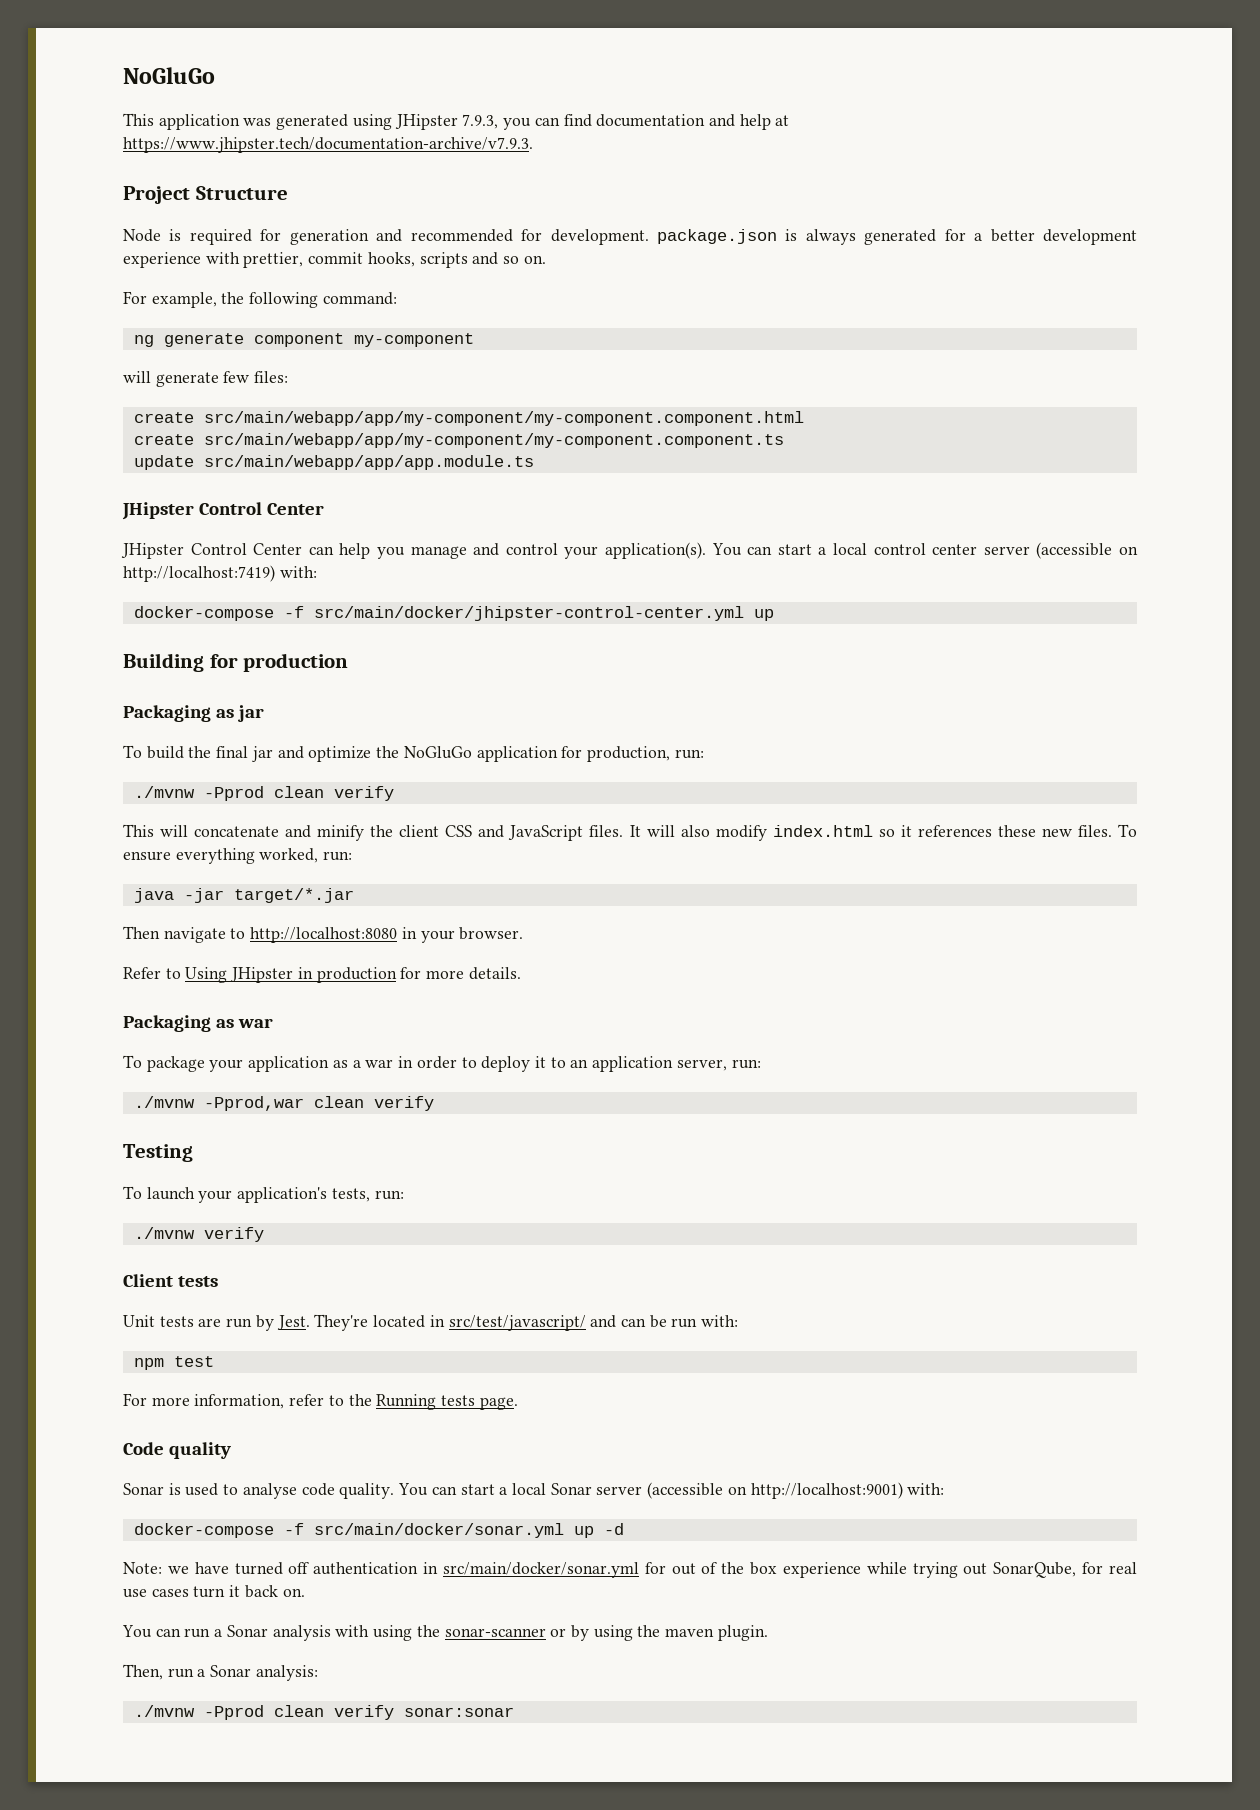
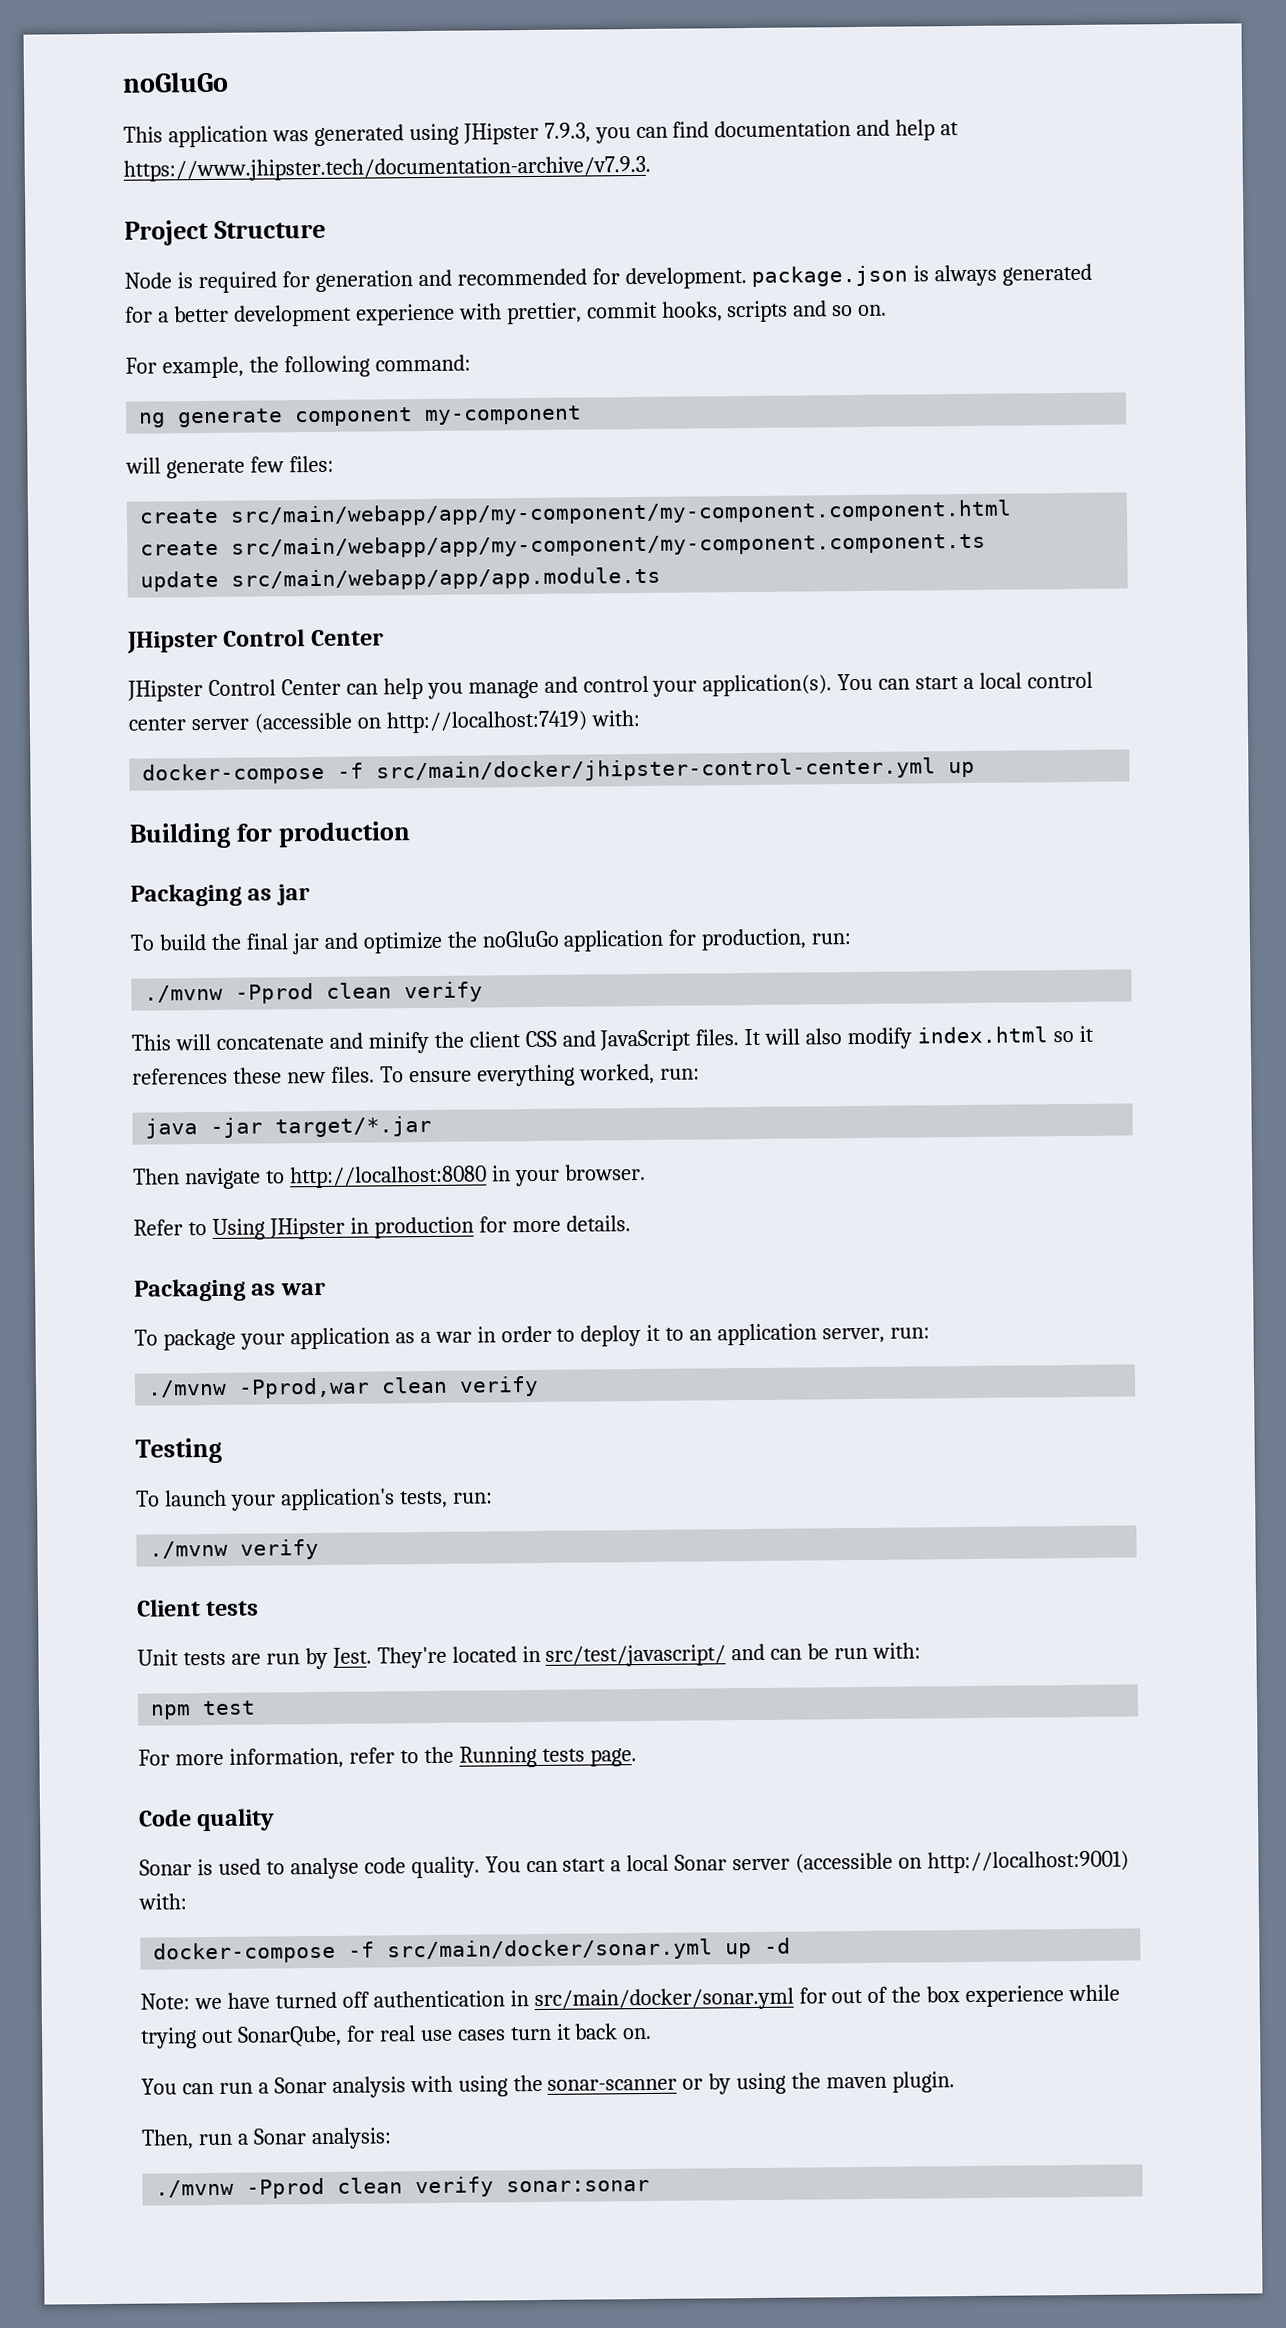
[123,67,215,84] NoGluGo -> [122,71,229,93] noGluGo
[403,746,472,759] NoGluGo -> [481,930,559,948] noGluGo

